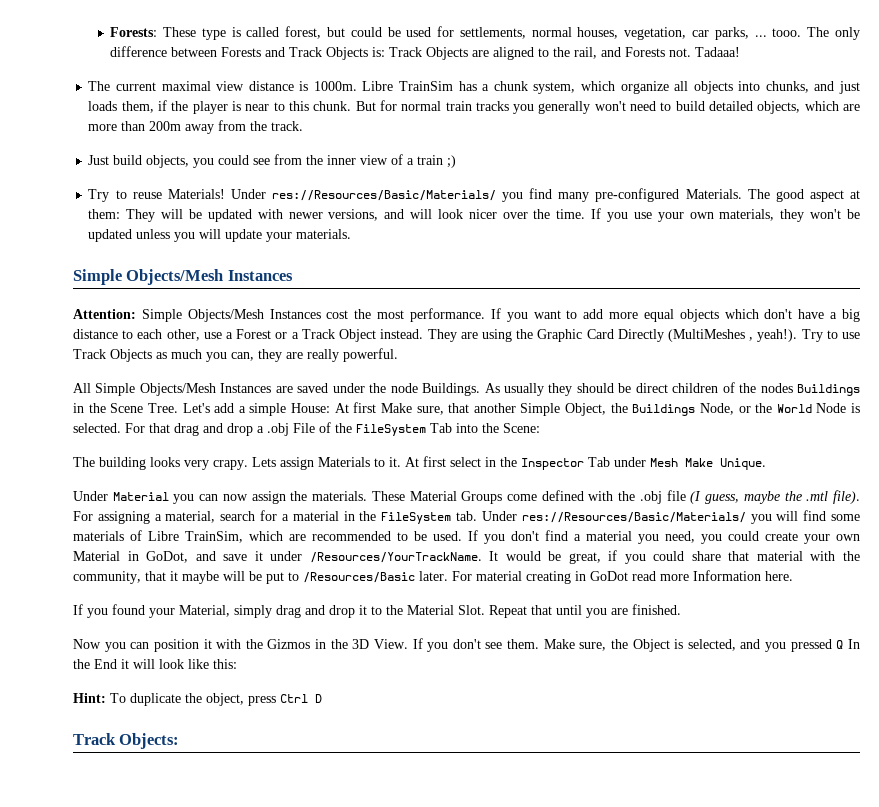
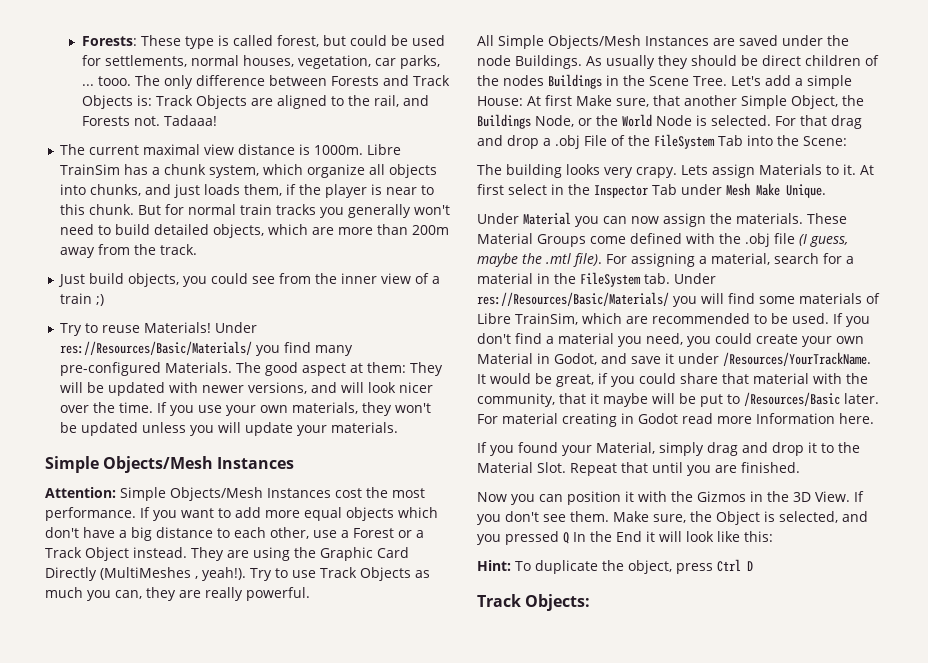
[146,551,189,563] GoDot, -> [554,353,597,365] Godot,
[590,571,628,581] GoDot -> [638,413,678,424] Godot

